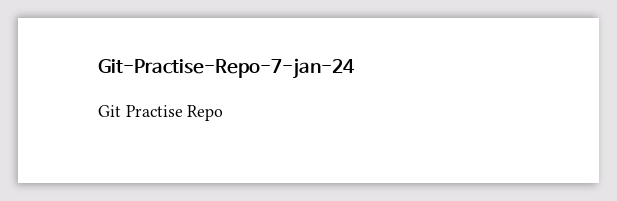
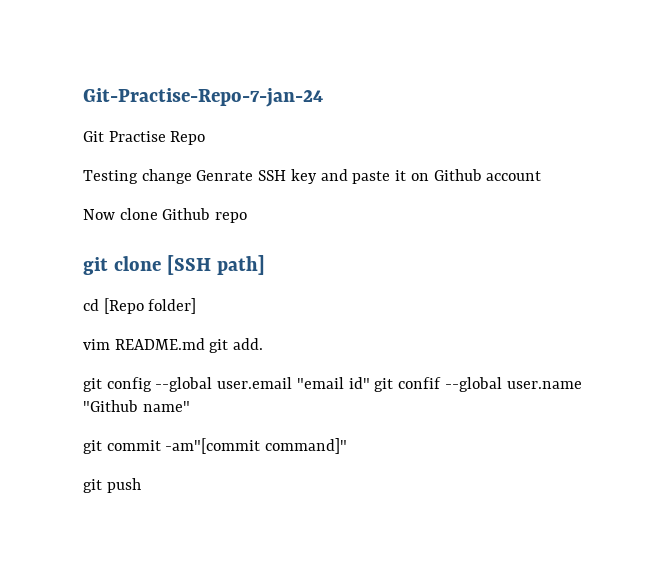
(224, 113) none -> [83,169,542,184] [83,208,248,223] [83,255,265,275] [83,298,197,314] [83,338,264,353] [83,377,582,392] [83,400,190,412] [83,438,348,454] [83,478,141,493] // Testing change Genrate SSH key and paste it on Github account // Now clone Github repo // git clone [SSH path] // cd [Repo folder] // vim README.md git add. // git config --global user.email "email id" git confif --global user.name "Github name" // git commit -am"[commit command]" // git push

